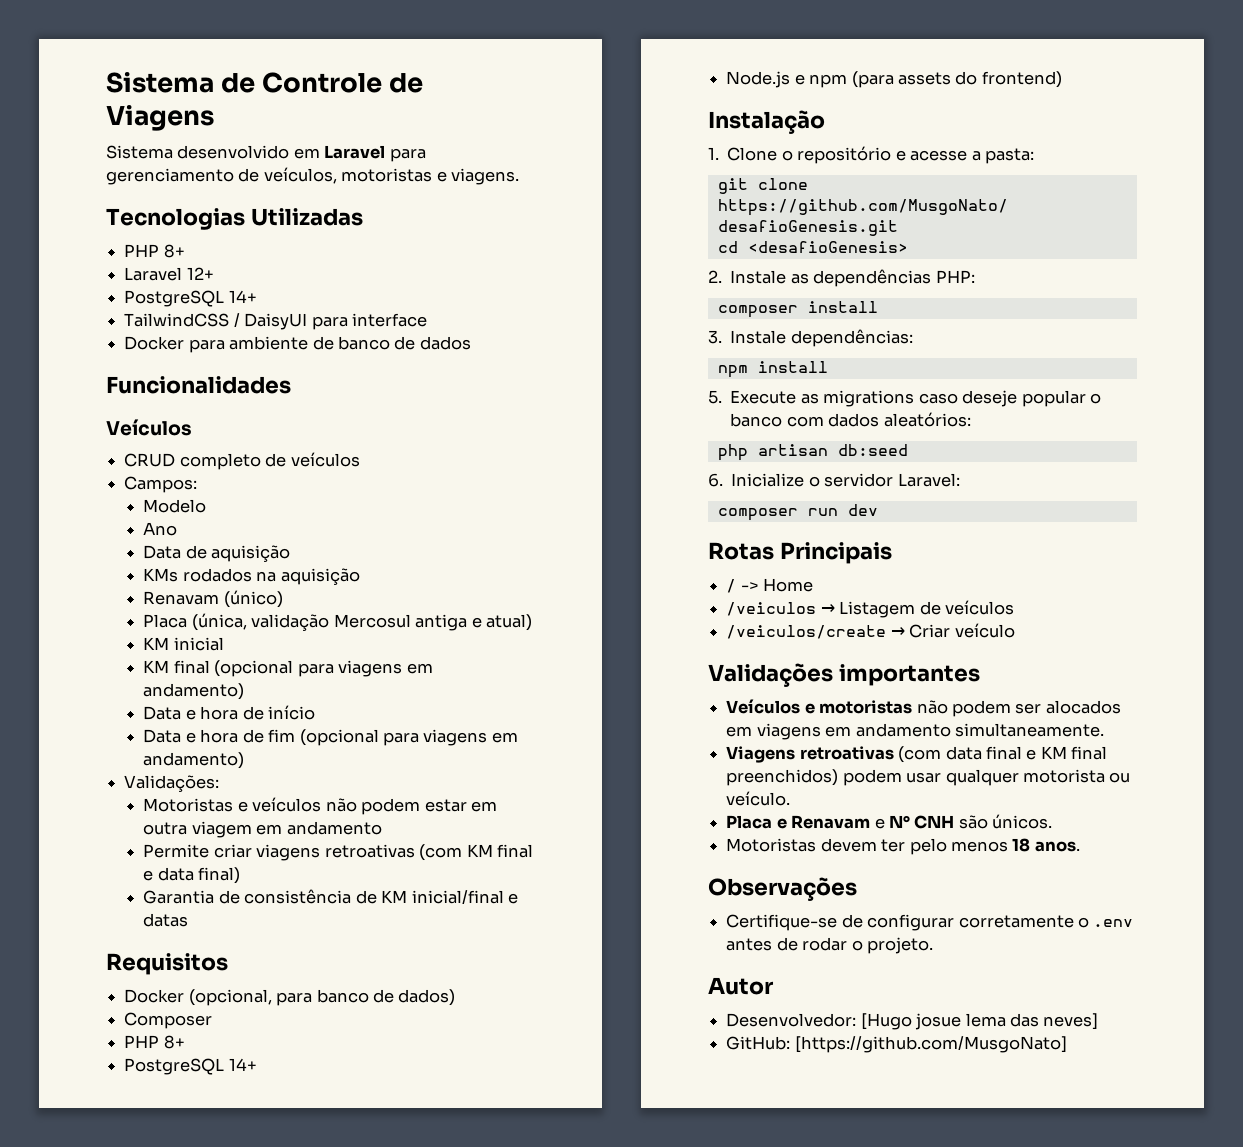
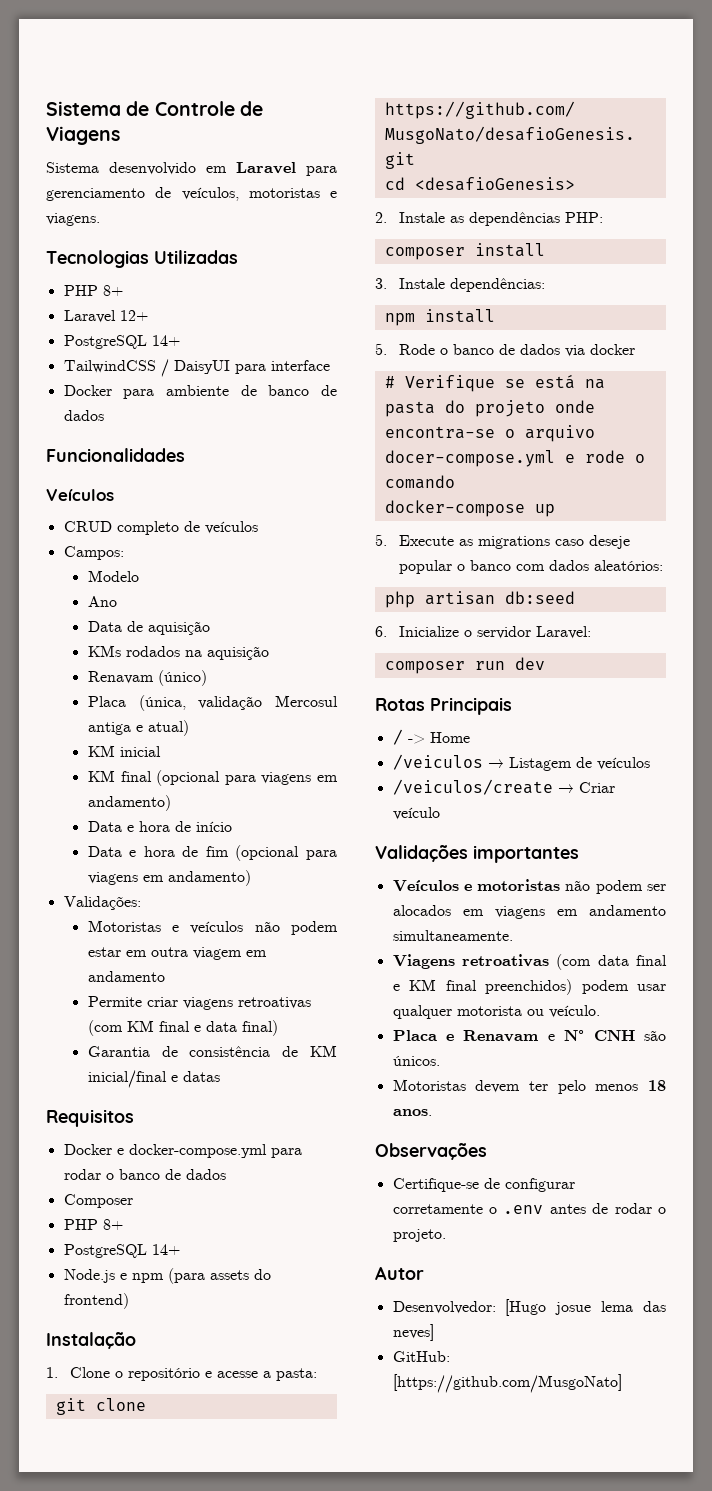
[188,989,456,1006] (opcional, para banco de dados) -> [116,1144,302,1158] [63,1169,226,1180] e docker-compose.yml para rodar o banco de dados
(828, 367) none -> [375,343,636,357] [384,374,605,392] [384,400,595,417] [384,425,595,442] [384,450,645,467] [384,475,455,489] [384,500,555,517] // 5. Rode o banco de dados via docker // # Verifique se está na pasta do projeto onde encontra-se o arquivo docer-compose.yml e rode o comando // docker-compose up

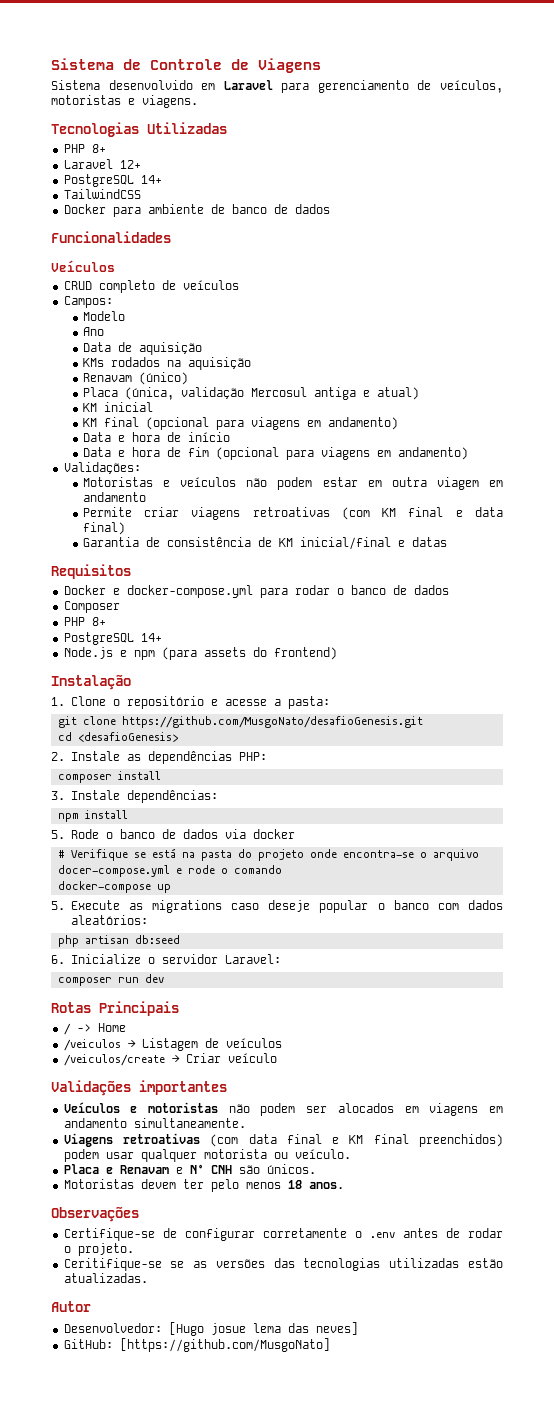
[160,359,330,377] / DaisyUI para interface -> (141, 194) none
(446, 1235) none -> [63,1258,503,1271] [63,1273,148,1283] // Ceritifique-se se as versões das tecnologias utilizadas estão atualizadas.

